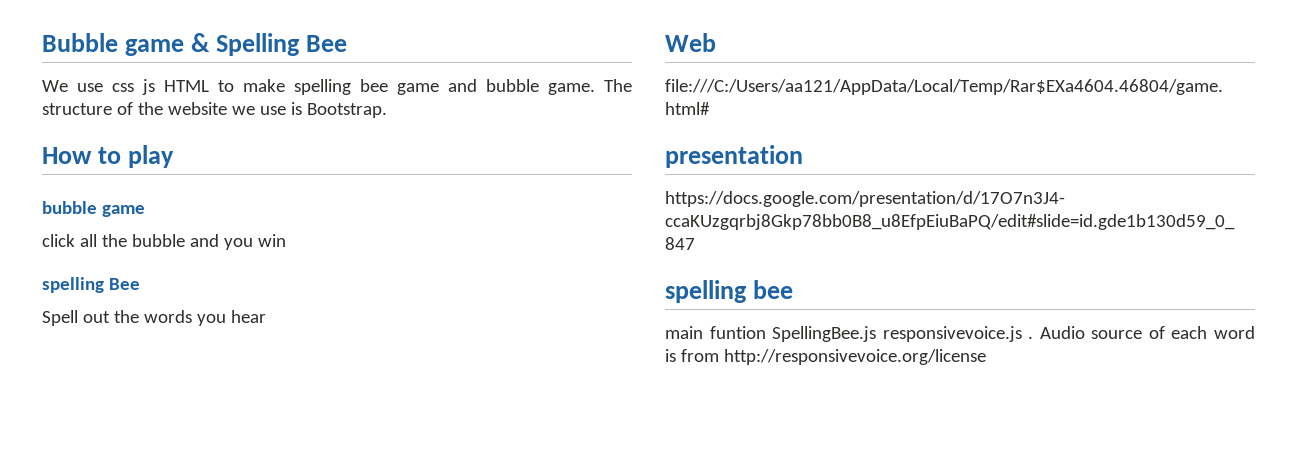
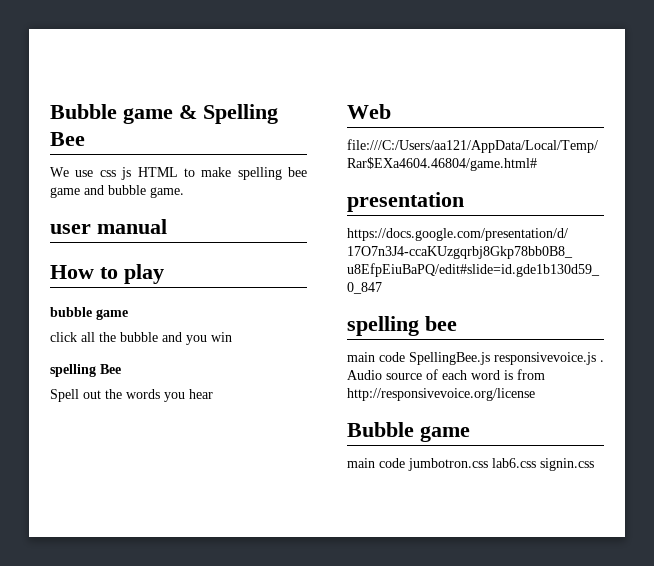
[604,79,632,92] [42,102,387,118] The structure of the website we use is Bootstrap. -> [50,219,167,234] // user manual
[709,326,766,339] funtion -> [379,352,405,362] code
(986, 357) none -> [347,422,470,442] [347,458,594,471] // Bubble game // main code jumbotron.css lab6.css signin.css

